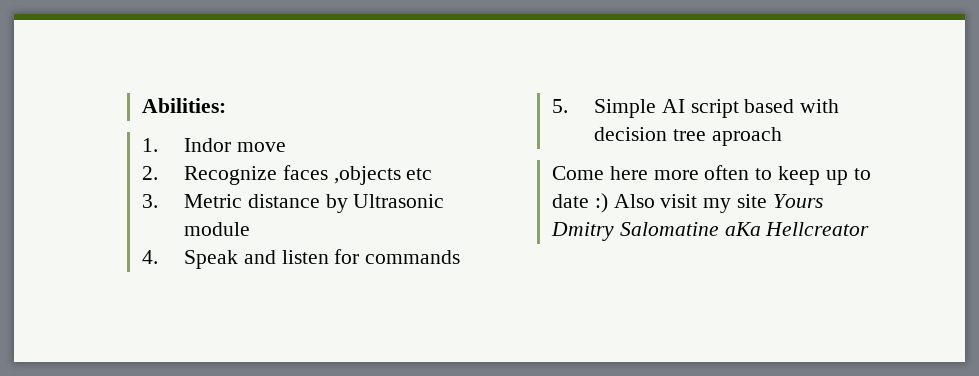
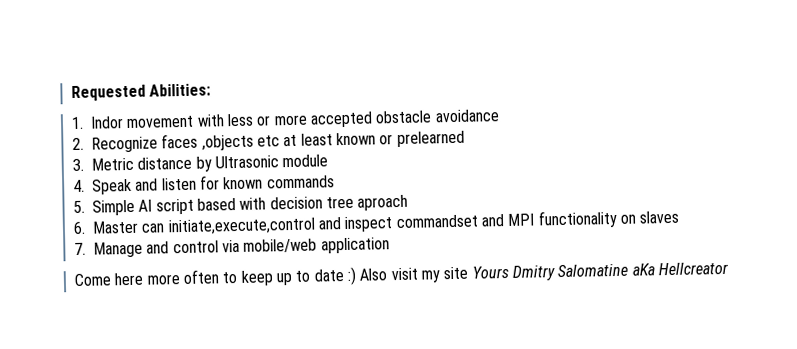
(141, 105) none -> [71,84,147,102] Requested
[236,142,286,152] move -> [126,109,500,129] movement with less or more accepted obstacle avoidance
(433, 174) none -> [283,130,465,148] at least known or prelearned
(360, 256) none -> [223,176,264,190] known
(782, 136) none -> [73,209,680,236] [74,237,390,258] // 6. Master can initiate,execute,control and inspect commandset and MPI functionality on slaves // 7. Manage and control via mobile/web application

